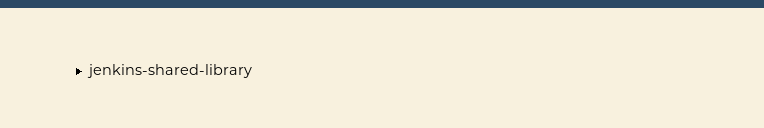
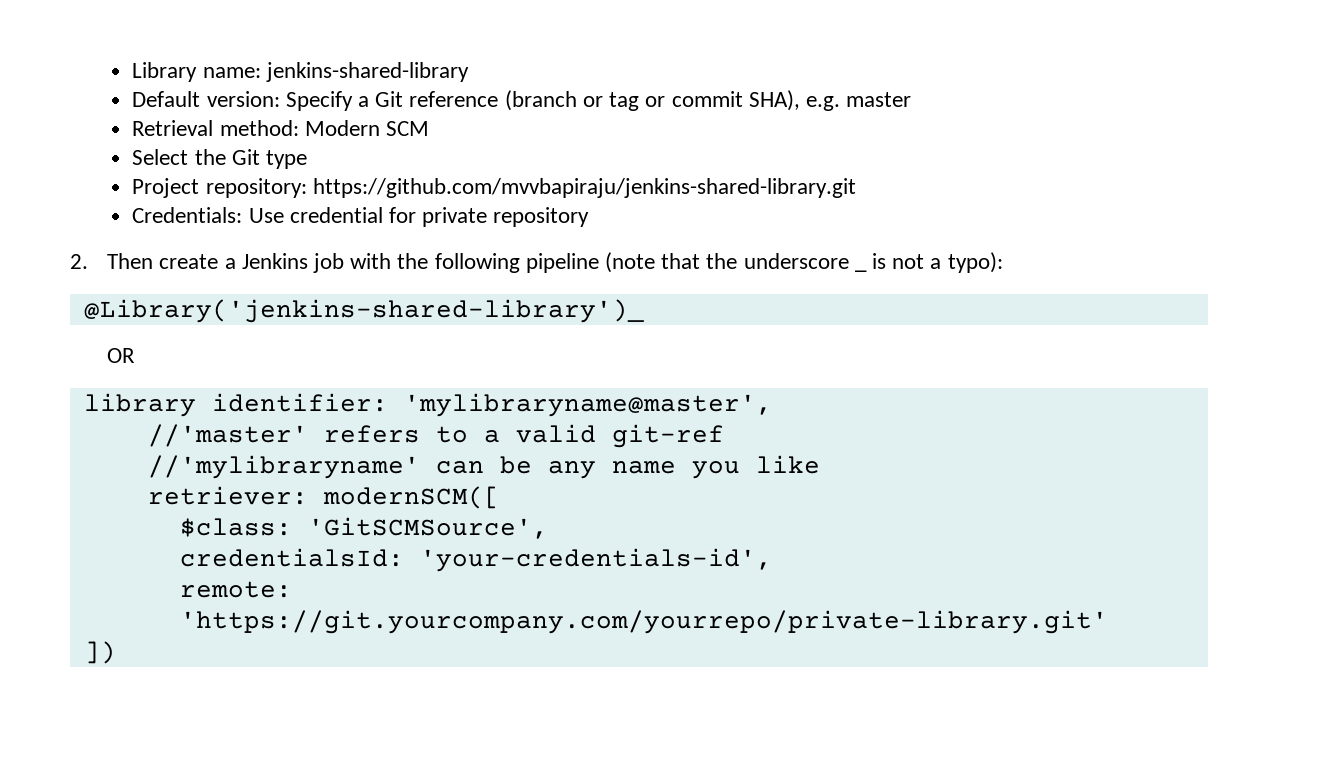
(87, 71) none -> [132,62,261,82] Library name:
(253, 71) none -> [132,90,912,111] [132,120,430,136] [132,149,308,169] [132,178,856,198] [132,207,590,227] [70,252,849,273] [854,269,867,272] [872,252,1003,273] [83,299,644,323] [107,348,136,363] [83,393,772,417] [147,424,724,448] [147,455,820,479] [147,486,500,509] [179,517,548,539] [179,548,772,572] [179,581,292,598] [179,610,1108,634] [83,641,116,664] // Default version: Specify a Git reference (branch or tag or commit SHA), e.g. master // Retrieval method: Modern SCM // Select the Git type // Project repository: https://github.com/mvvbapiraju/jenkins-shared-library.git // Credentials: Use credential for private repository // 2. Then create a Jenkins job with the following pipeline (note that the underscore _ is not a typo): // @Library('jenkins-shared-library')_ // OR // library identifier: 'mylibraryname@master', // //'master' refers to a valid git-ref // //'mylibraryname' can be any name you like // retriever: modernSCM([ // $class: 'GitSCMSource', // credentialsId: 'your-credentials-id', // remote: 'https://git.yourcompany.com/yourrepo/private-library.git' // ])

